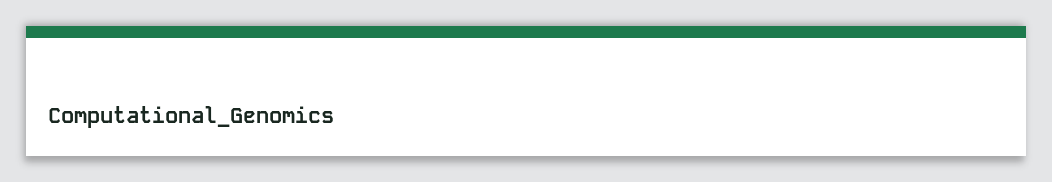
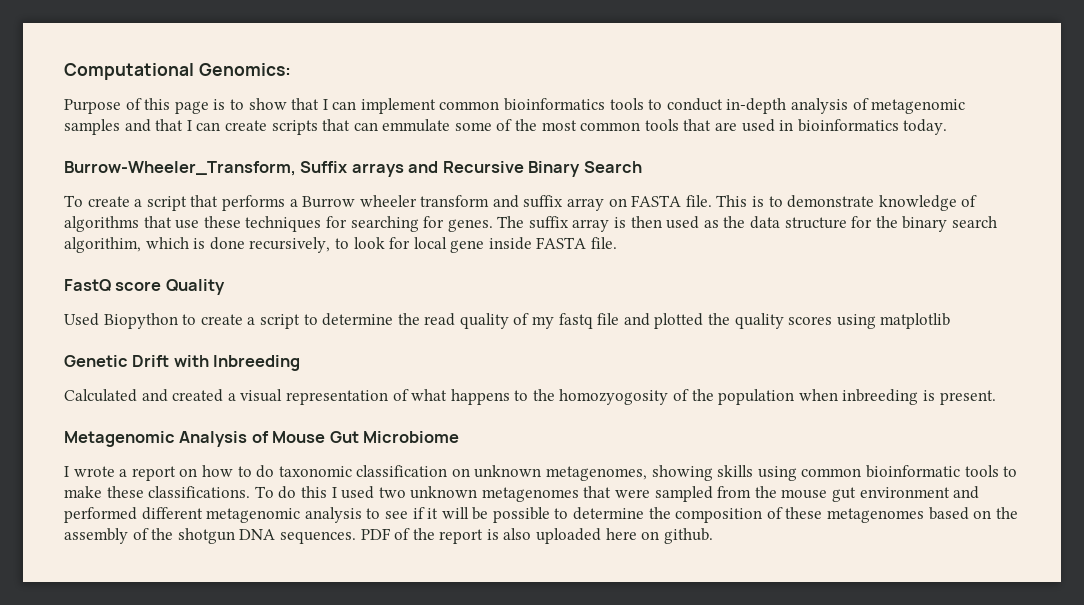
[48,106,334,128] Computational_Genomics -> [64,63,291,80] [64,98,966,114] [64,119,948,135] [64,161,642,177] [64,195,978,211] [64,216,997,232] [64,237,618,253] [64,279,225,295] [64,313,951,329] [64,355,301,371] [64,389,996,405] [64,431,460,447] [64,465,1018,481] [64,486,980,502] [64,507,1018,523] [64,528,713,544] Computational Genomics: // Purpose of this page is to show that I can implement common bioinformatics tools to conduct in-depth analysis of metagenomic samples and that I can create scripts that can emmulate some of the most common tools that are used in bioinformatics today. // Burrow-Wheeler_Transform, Suffix arrays and Recursive Binary Search // To create a script that performs a Burrow wheeler transform and suffix array on FASTA file. This is to demonstrate knowledge of algorithms that use these techniques for searching for genes. The suffix array is then used as the data structure for the binary search algorithim, which is done recursively, to look for local gene inside FASTA file. // FastQ score Quality // Used Biopython to create a script to determine the read quality of my fastq file and plotted the quality scores using matplotlib // Genetic Drift with Inbreeding // Calculated and created a visual representation of what happens to the homozyogosity of the population when inbreeding is present. // Metagenomic Analysis of Mouse Gut Microbiome // I wrote a report on how to do taxonomic classification on unknown metagenomes, showing skills using common bioinformatic tools to make these classifications. To do this I used two unknown metagenomes that were sampled from the mouse gut environment and performed different metagenomic analysis to see if it will be possible to determine the composition of these metagenomes based on the assembly of the shotgun DNA sequences. PDF of the report is also uploaded here on github.

